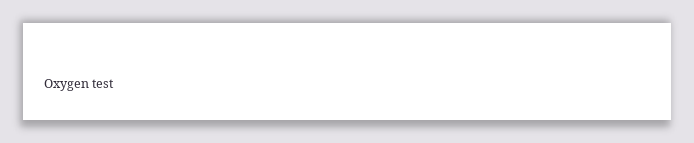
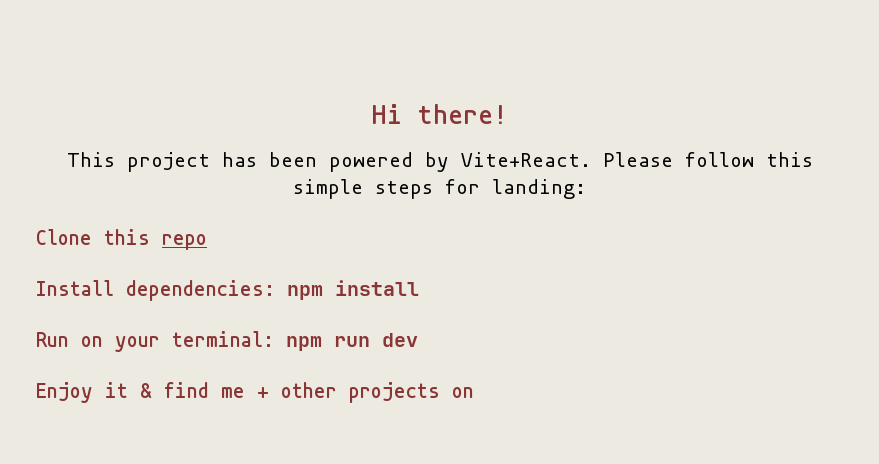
[44,79,115,91] Oxygen test -> [371,104,508,124] [66,152,813,172] [293,179,586,199] [36,229,207,250] [36,280,419,301] [36,331,418,352] [36,382,474,403] Hi there! // This project has been powered by Vite+React. Please follow this simple steps for landing: // Clone this repo // Install dependencies: npm install // Run on your terminal: npm run dev // Enjoy it & find me + other projects on

